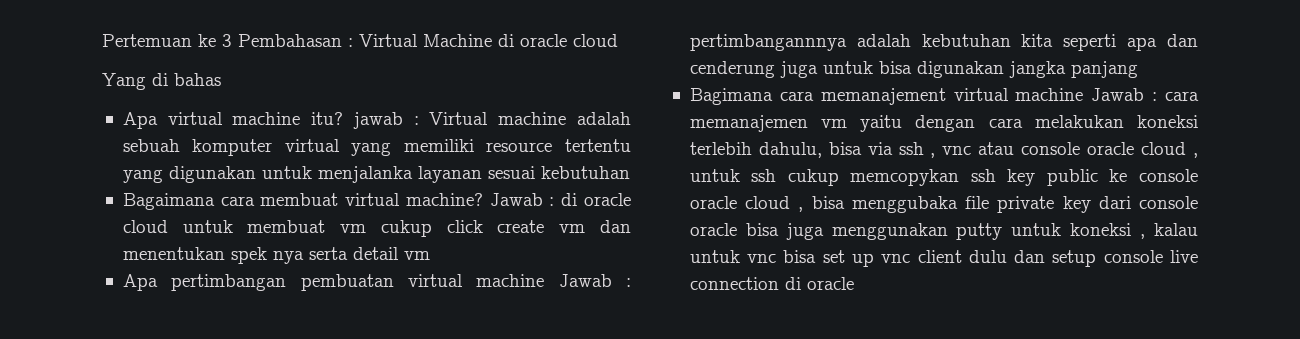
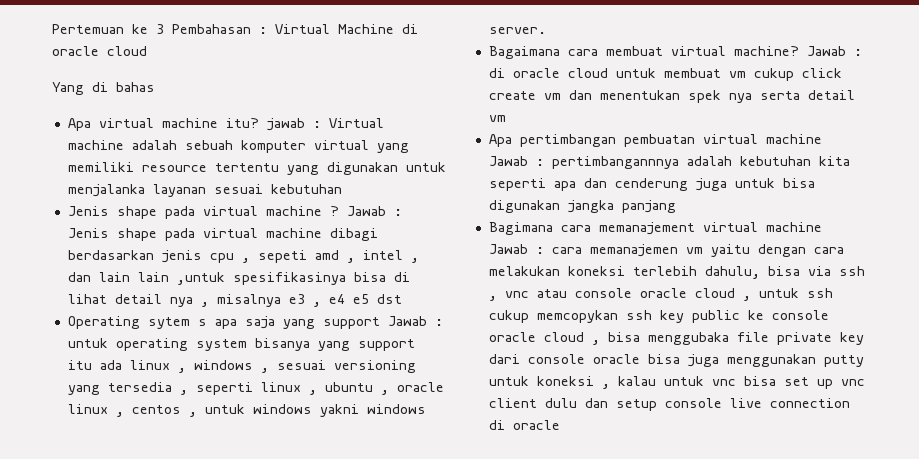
(630, 172) none -> [67,206,402,219] [67,228,378,241] [67,250,419,263] [67,272,410,285] [67,294,402,307] [67,316,443,329] [67,338,415,351] [67,360,416,373] [67,382,444,395] [67,404,426,417] [488,27,546,34] // Jenis shape pada virtual machine ? Jawab : Jenis shape pada virtual machine dibagi berdasarkan jenis cpu , sepeti amd , intel , dan lain lain ,untuk spesifikasinya bisa di lihat detail nya , misalnya e3 , e4 e5 dst // Operating sytem s apa saja yang support Jawab : untuk operating system bisanya yang support itu ada linux , windows , sesuai versioning yang tersedia , seperti linux , ubuntu , oracle linux , centos , untuk windows yakni windows server.

